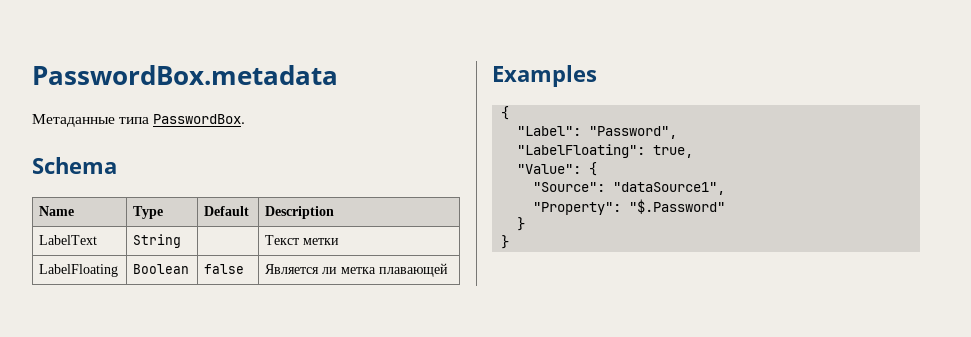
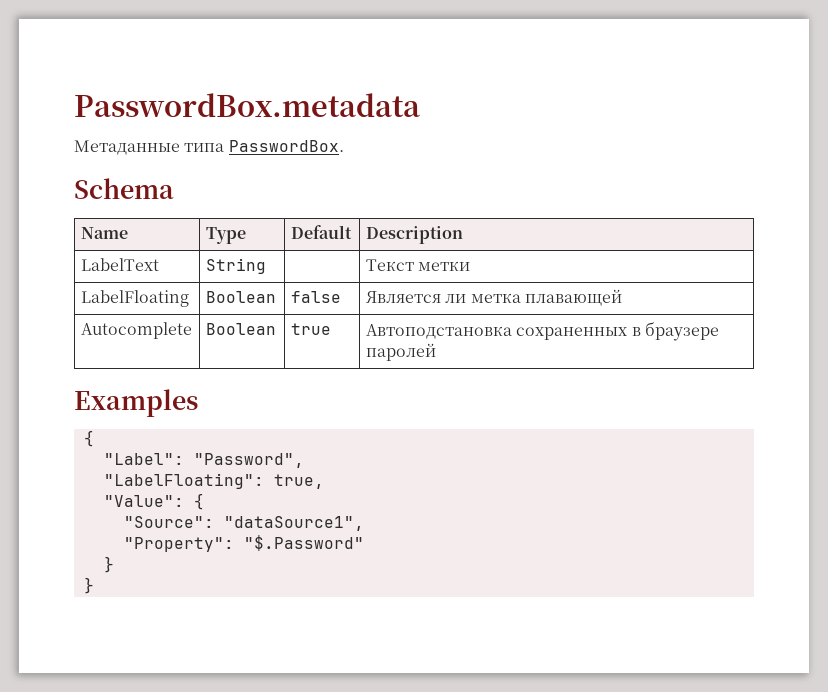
(449, 270) none -> [80,322,192,339] [205,323,276,335] [290,323,331,335] [365,321,719,341] [365,343,436,361] // Autocomplete | Boolean | true | Автоподстановка сохраненных в браузере паролей

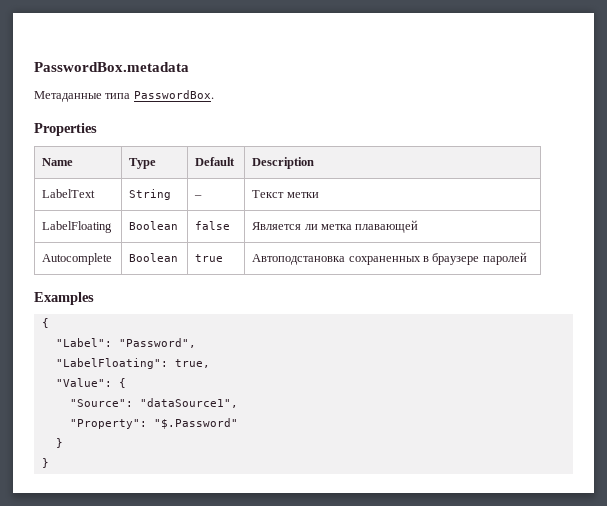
[74,178,174,199] Schema -> [34,123,97,136] Properties
(266, 266) none -> [194,195,203,198] –

